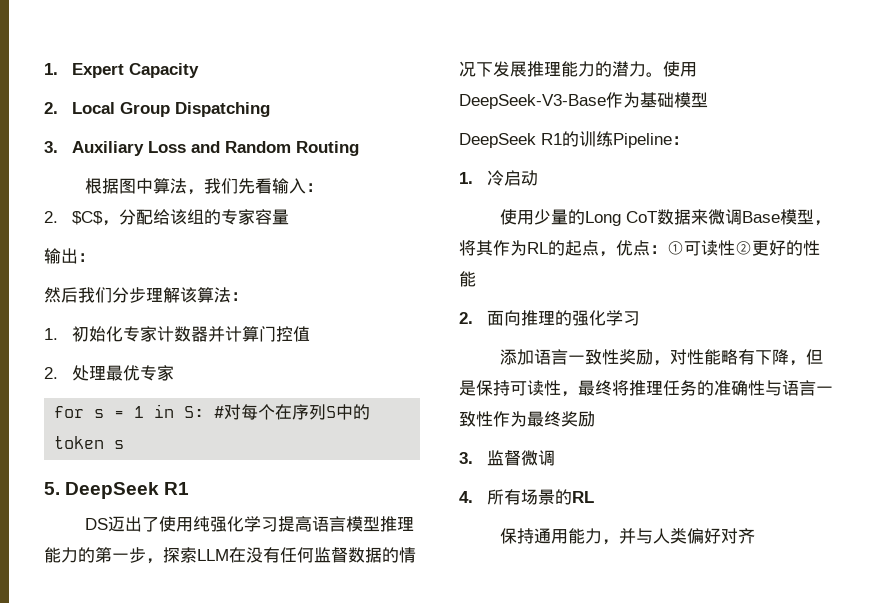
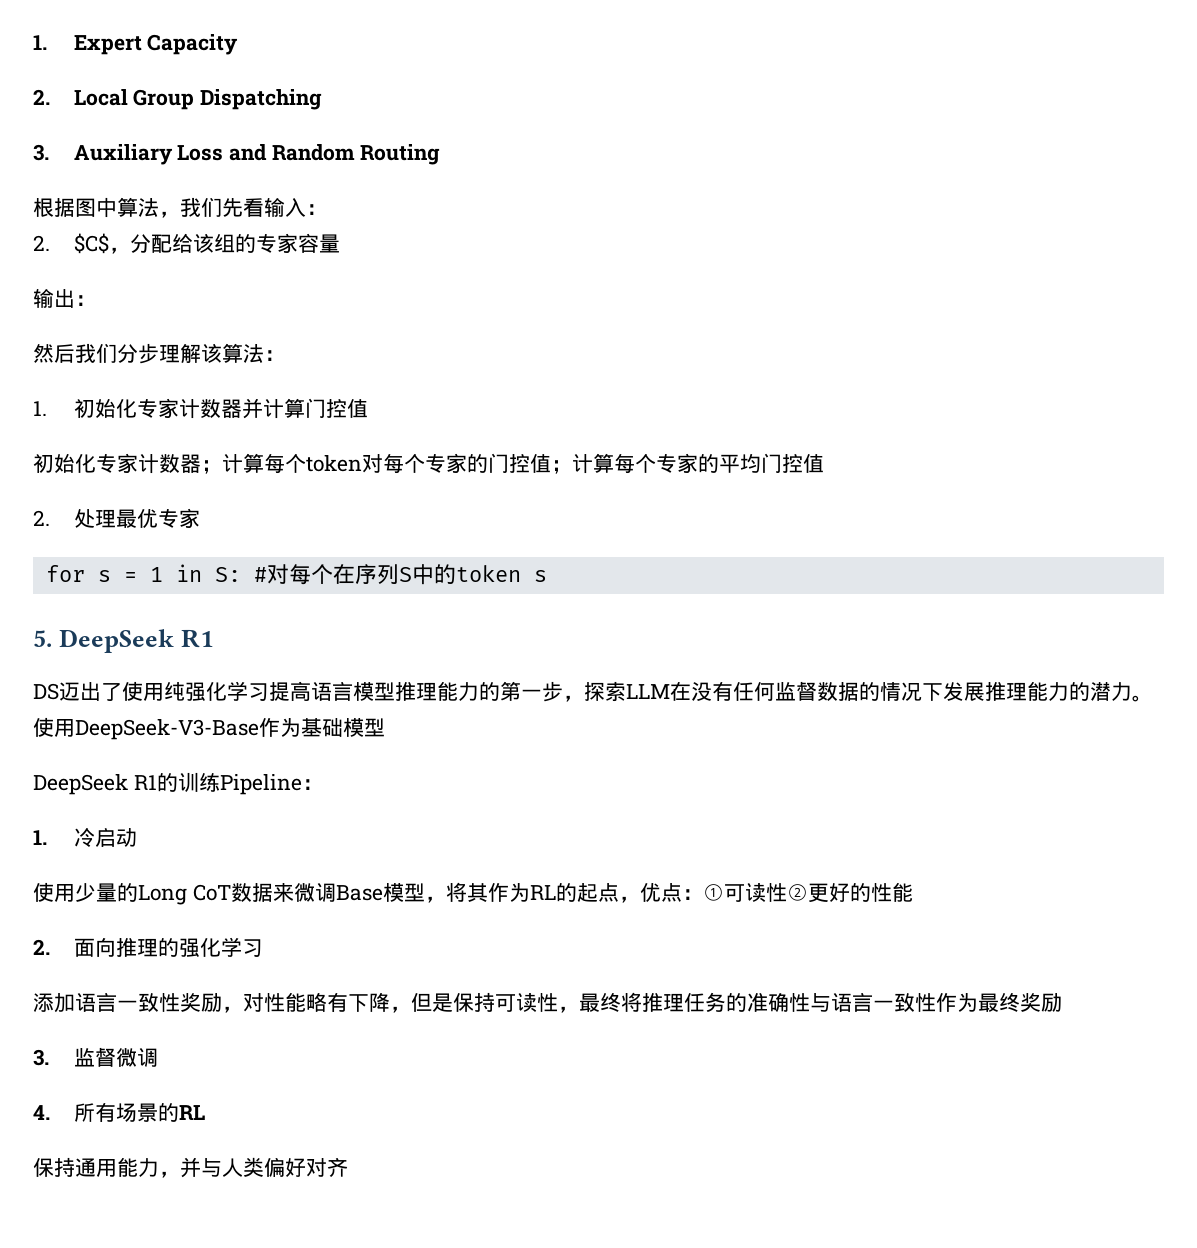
(311, 334) none -> [33,453,824,474] // 初始化专家计数器；计算每个token对每个专家的门控值；计算每个专家的平均门控值

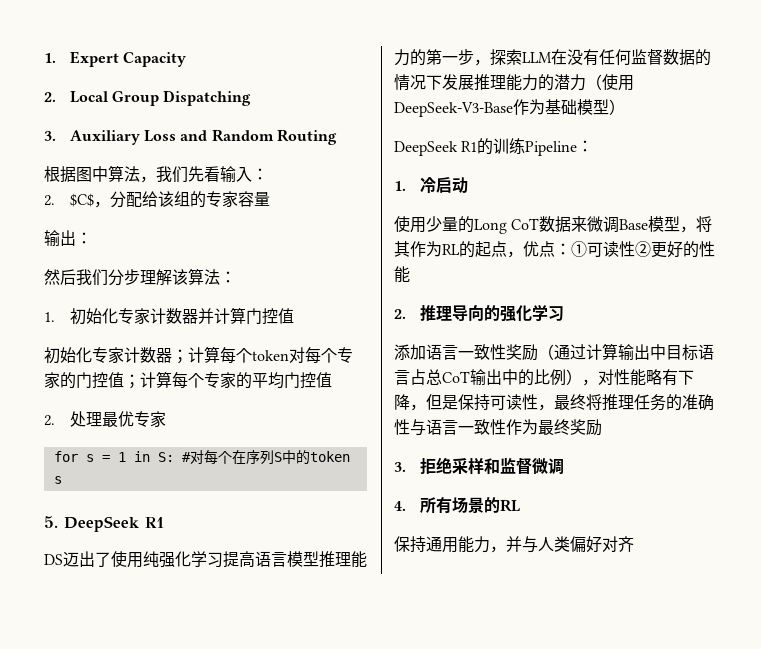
[1132,695,1153,702] 。 -> [586,74,602,90] （
(385, 727) none -> [609,99,625,115] ）
[73,937,158,957] 面向推理 -> [419,305,484,321] 推理导向
(222, 1002) none -> [538,343,714,361] [394,369,582,386] （通过计算输出中目标语言占总CoT输出中的比例）
(49, 1057) none -> [419,457,500,474] 拒绝采样和

